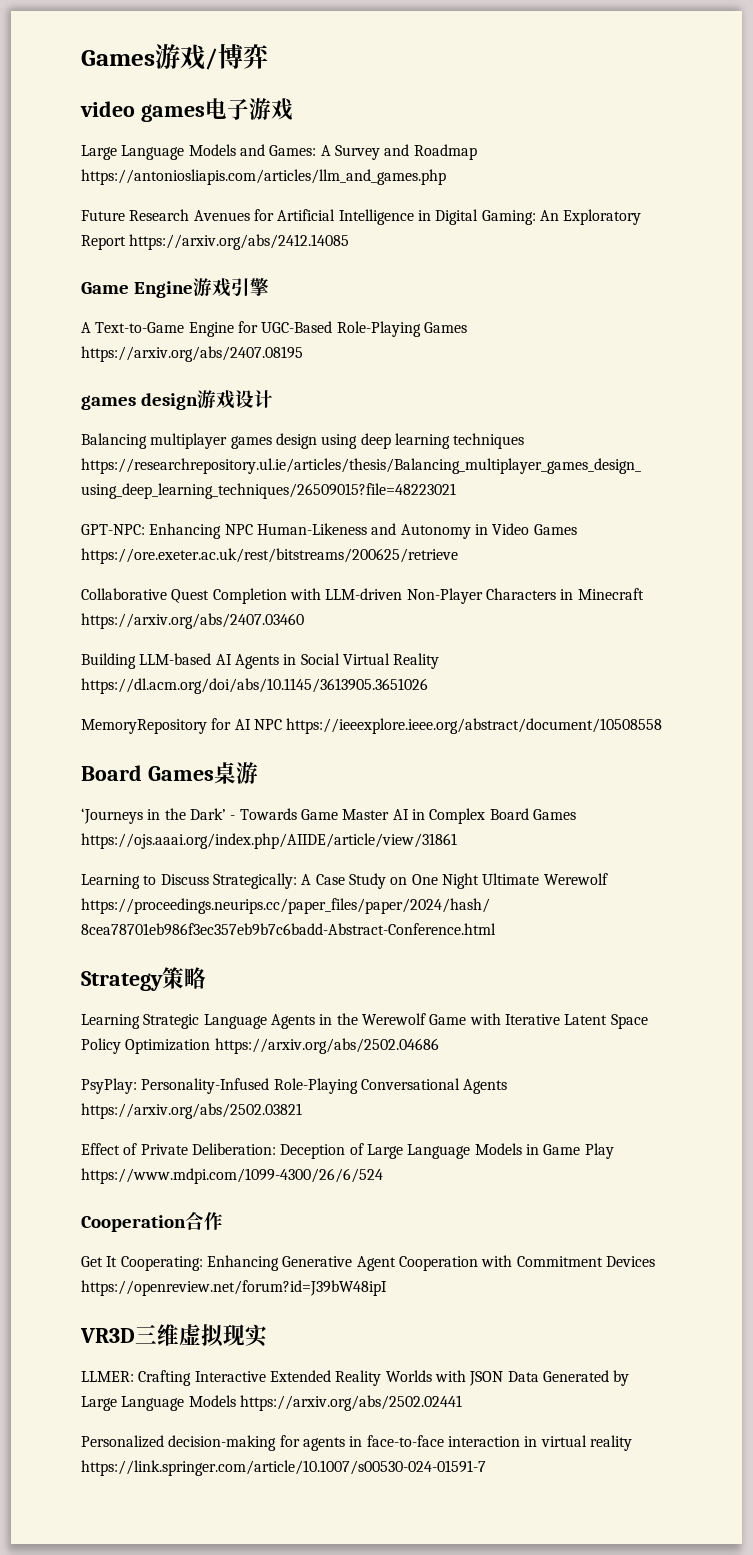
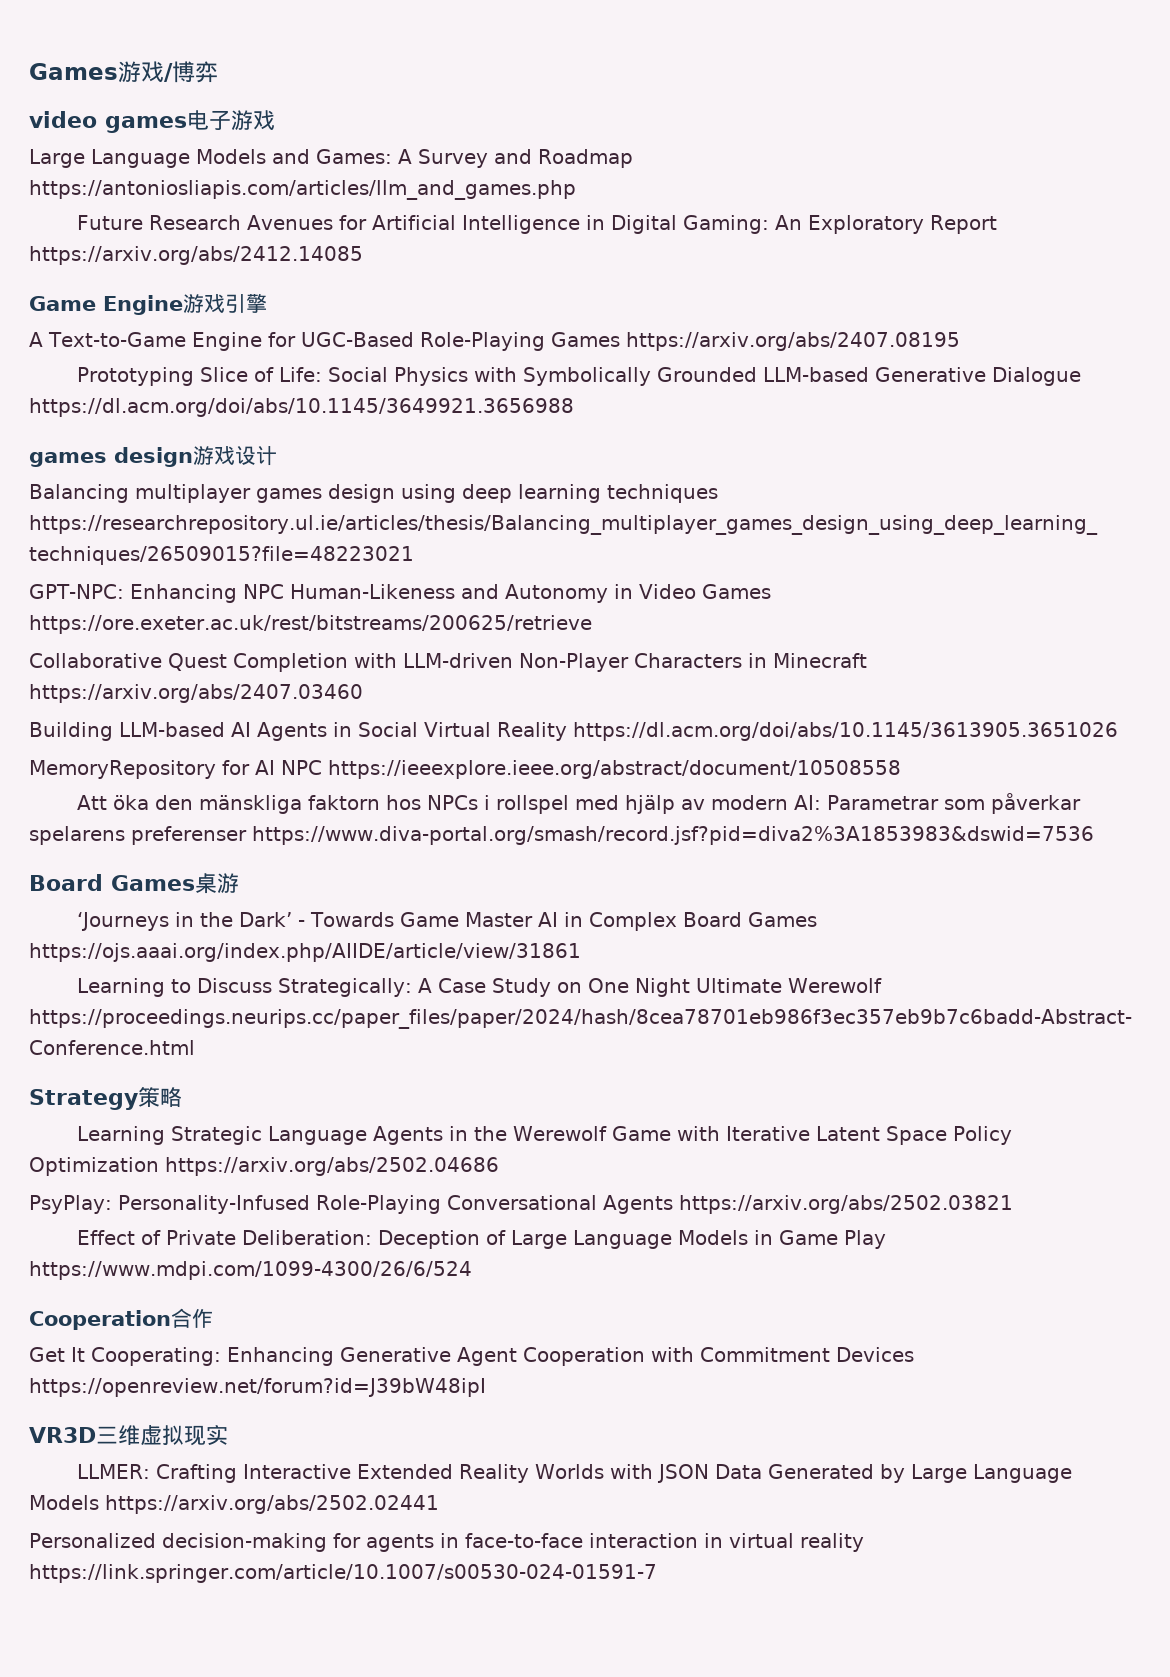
(303, 354) none -> [77,367,1082,386] [29,398,574,417] // Prototyping Slice of Life: Social Physics with Symbolically Grounded LLM-based Generative Dialogue https://dl.acm.org/doi/abs/10.1145/3649921.3656988
(663, 726) none -> [77,793,1082,814] [29,826,1094,845] // Att öka den mänskliga faktorn hos NPCs i rollspel med hjälp av modern AI: Parametrar som påverkar spelarens preferenser https://www.diva-portal.org/smash/record.jsf?pid=diva2%3A1853983&dswid=7536

